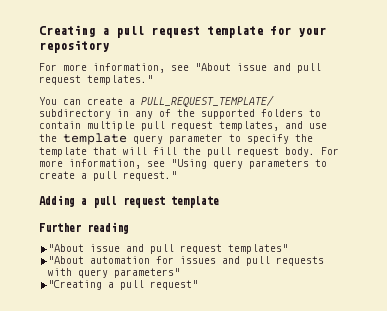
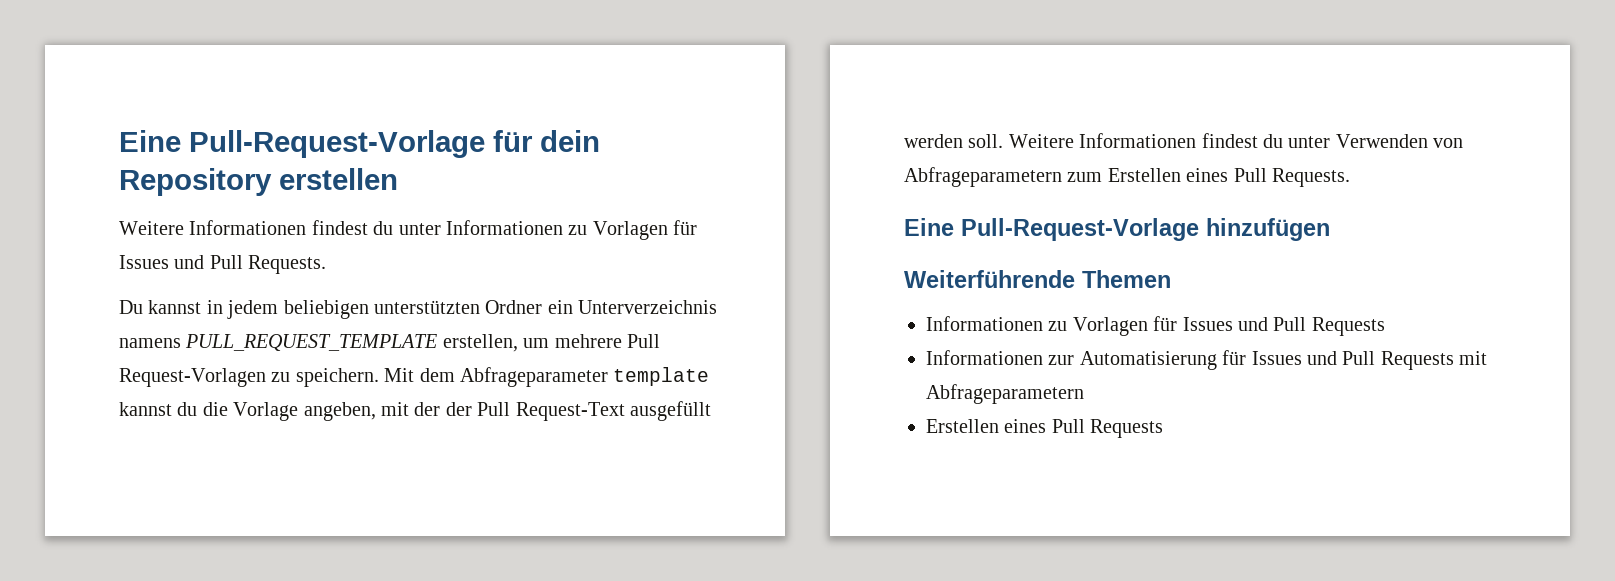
[39,25,326,38] [39,40,109,53] [39,63,321,73] [39,75,153,85] [39,95,274,107] [39,109,321,119] [39,121,327,131] [39,133,313,145] [39,147,339,157] [39,159,327,169] [39,171,177,181] [39,195,219,208] [39,222,129,234] [48,244,289,254] [48,256,325,266] [48,268,181,278] [48,280,199,290] Creating a pull request template for your repository // For more information, see "About issue and pull request templates." // You can create a PULL_REQUEST_TEMPLATE/ subdirectory in any of the supported folders to contain multiple pull request templates, and use the template query parameter to specify the template that will fill the pull request body. For more information, see "Using query parameters to create a pull request." // Adding a pull request template // Further reading // "About issue and pull request templates" // "About automation for issues and pull requests with query parameters" // "Creating a pull request" -> [119,130,600,158] [119,168,398,196] [119,220,698,240] [119,255,327,274] [119,300,718,319] [119,334,660,352] [119,367,710,387] [119,401,711,421] [904,133,1464,148] [904,167,1350,187] [904,218,1330,241] [904,270,1171,288] [926,316,1385,336] [926,350,1488,370] [926,384,1084,404] [926,419,1164,438] Eine Pull-Request-Vorlage für dein Repository erstellen // Weitere Informationen findest du unter Informationen zu Vorlagen für Issues und Pull Requests. // Du kannst in jedem beliebigen unterstützten Ordner ein Unterverzeichnis namens PULL_REQUEST_TEMPLATE erstellen, um mehrere Pull Request-Vorlagen zu speichern. Mit dem Abfrageparameter template kannst du die Vorlage angeben, mit der der Pull Request-Text ausgefüllt werden soll. Weitere Informationen findest du unter Verwenden von Abfrageparametern zum Erstellen eines Pull Requests. // Eine Pull-Request-Vorlage hinzufügen // Weiterführende Themen // Informationen zu Vorlagen für Issues und Pull Requests // Informationen zur Automatisierung für Issues und Pull Requests mit Abfrageparametern // Erstellen eines Pull Requests

